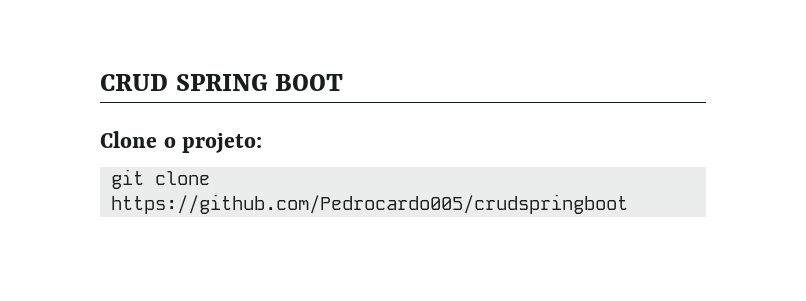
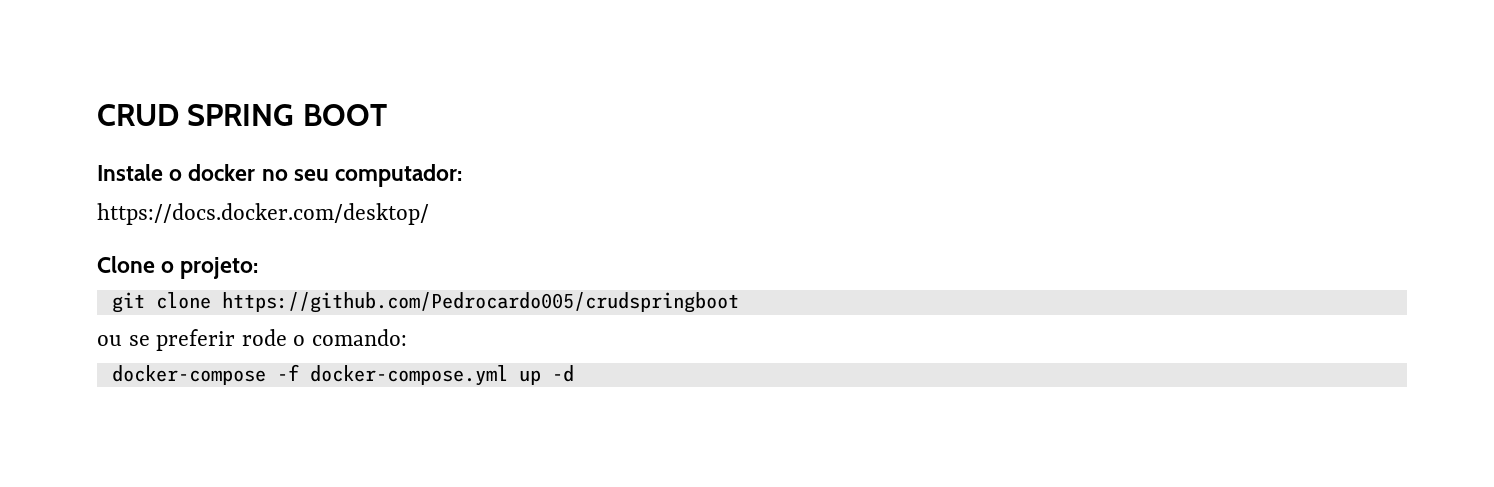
(344, 82) none -> [97,164,463,187] [97,203,429,225] // Instale o docker no seu computador: // https://docs.docker.com/desktop/
(629, 204) none -> [97,329,408,351] [111,364,574,386] // ou se preferir rode o comando: // docker-compose -f docker-compose.yml up -d

